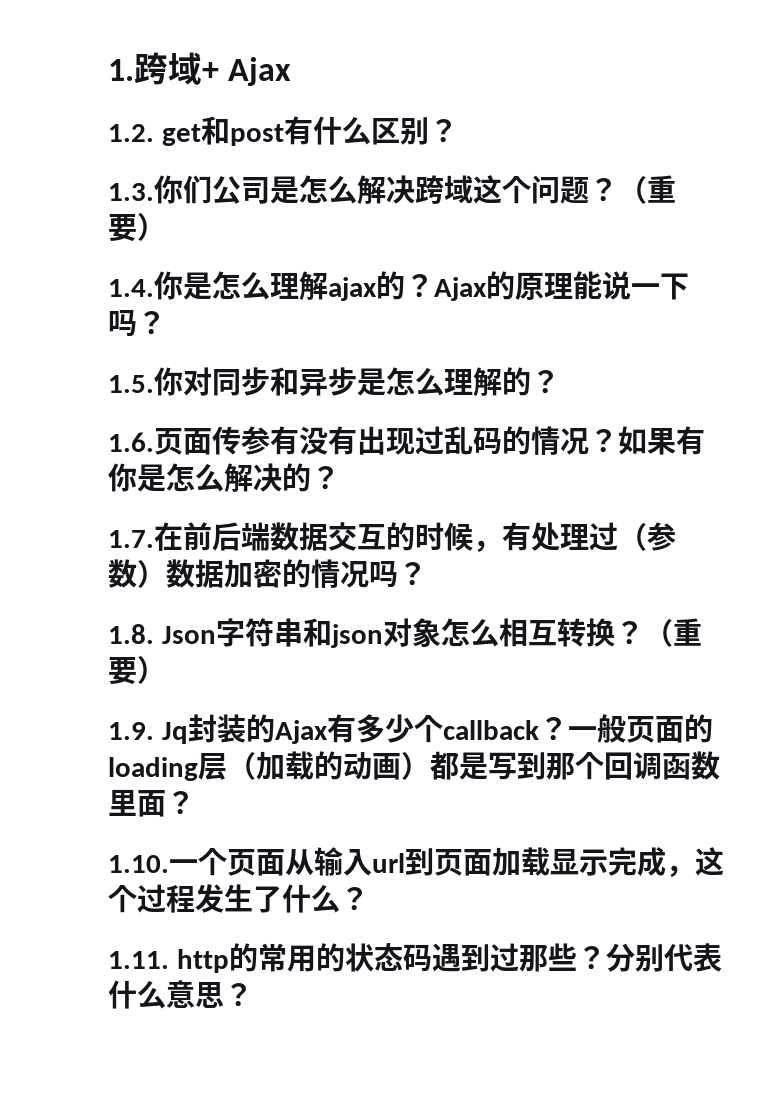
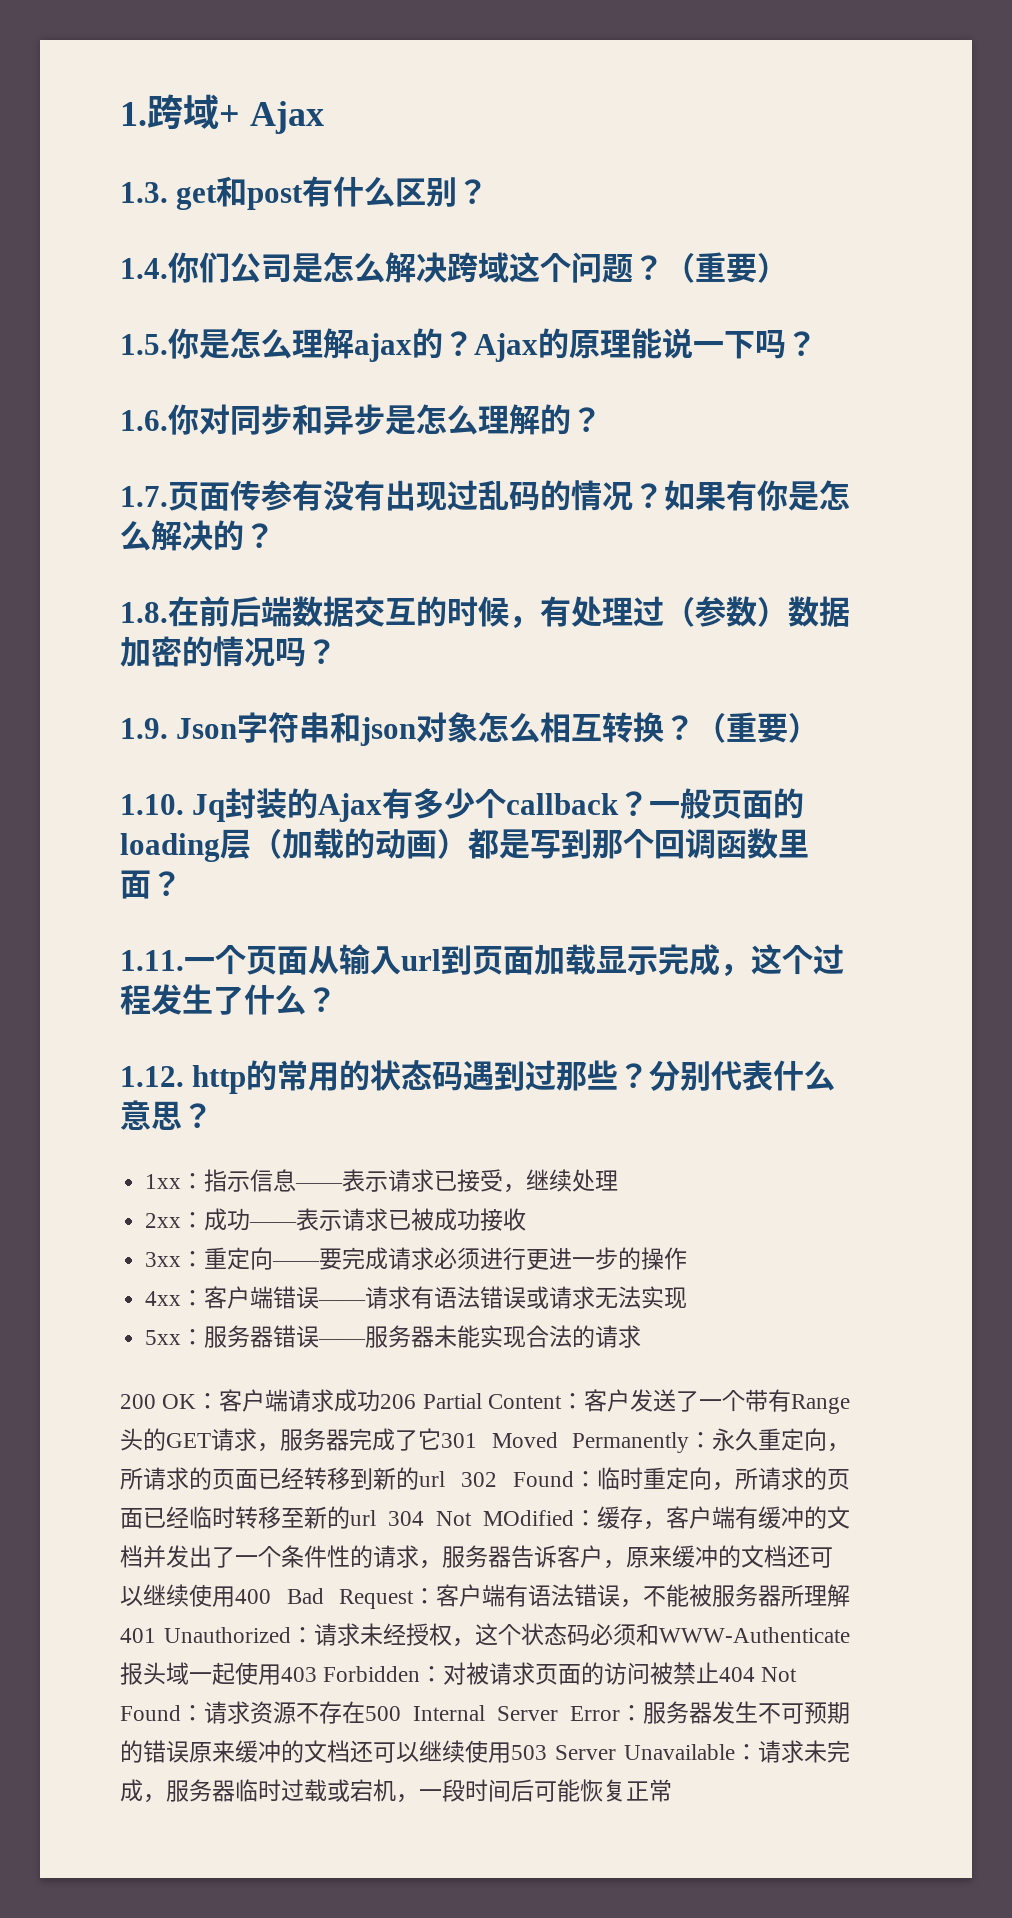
[108,124,154,142] 1.2. -> [120,182,168,203] 1.3.
[108,183,154,201] 1.3. -> [120,258,168,279] 1.4.
[108,279,154,297] 1.4. -> [120,334,168,355] 1.5.
[108,375,154,393] 1.5. -> [120,410,168,431] 1.6.
[108,432,154,452] 1.6. -> [120,486,168,507] 1.7.
[108,530,154,548] 1.7. -> [120,602,168,623] 1.8.
[108,624,154,644] 1.8. -> [120,718,168,739] 1.9.
[108,722,154,740] 1.9. -> [120,794,184,815] 1.10.
[108,855,169,873] 1.10. -> [120,950,184,971] 1.11.
[108,951,169,969] 1.11. -> [120,1066,184,1087] 1.12.
(253, 995) none -> [145,1169,619,1193] [145,1208,527,1231] [145,1247,688,1270] [145,1286,688,1309] [145,1325,642,1348] [120,1389,850,1414] [120,1428,850,1453] [120,1467,850,1491] [120,1506,850,1530] [120,1545,833,1569] [120,1584,850,1609] [120,1623,850,1647] [120,1662,798,1685] [120,1701,850,1724] [120,1740,850,1763] [120,1779,672,1803] // 1xx：指示信息——表示请求已接受，继续处理 // 2xx：成功——表示请求已被成功接收 // 3xx：重定向——要完成请求必须进行更进一步的操作 // 4xx：客户端错误——请求有语法错误或请求无法实现 // 5xx：服务器错误——服务器未能实现合法的请求 // 200 OK：客户端请求成功206 Partial Content：客户发送了一个带有Range头的GET请求，服务器完成了它301 Moved Permanently：永久重定向，所请求的页面已经转移到新的url 302 Found：临时重定向，所请求的页面已经临时转移至新的url 304 Not MOdified：缓存，客户端有缓冲的文档并发出了一个条件性的请求，服务器告诉客户，原来缓冲的文档还可以继续使用400 Bad Request：客户端有语法错误，不能被服务器所理解401 Unauthorized：请求未经授权，这个状态码必须和WWW-Authenticate报头域一起使用403 Forbidden：对被请求页面的访问被禁止404 Not Found：请求资源不存在500 Internal Server Error：服务器发生不可预期的错误原来缓冲的文档还可以继续使用503 Server Unavailable：请求未完成，服务器临时过载或宕机，一段时间后可能恢复正常

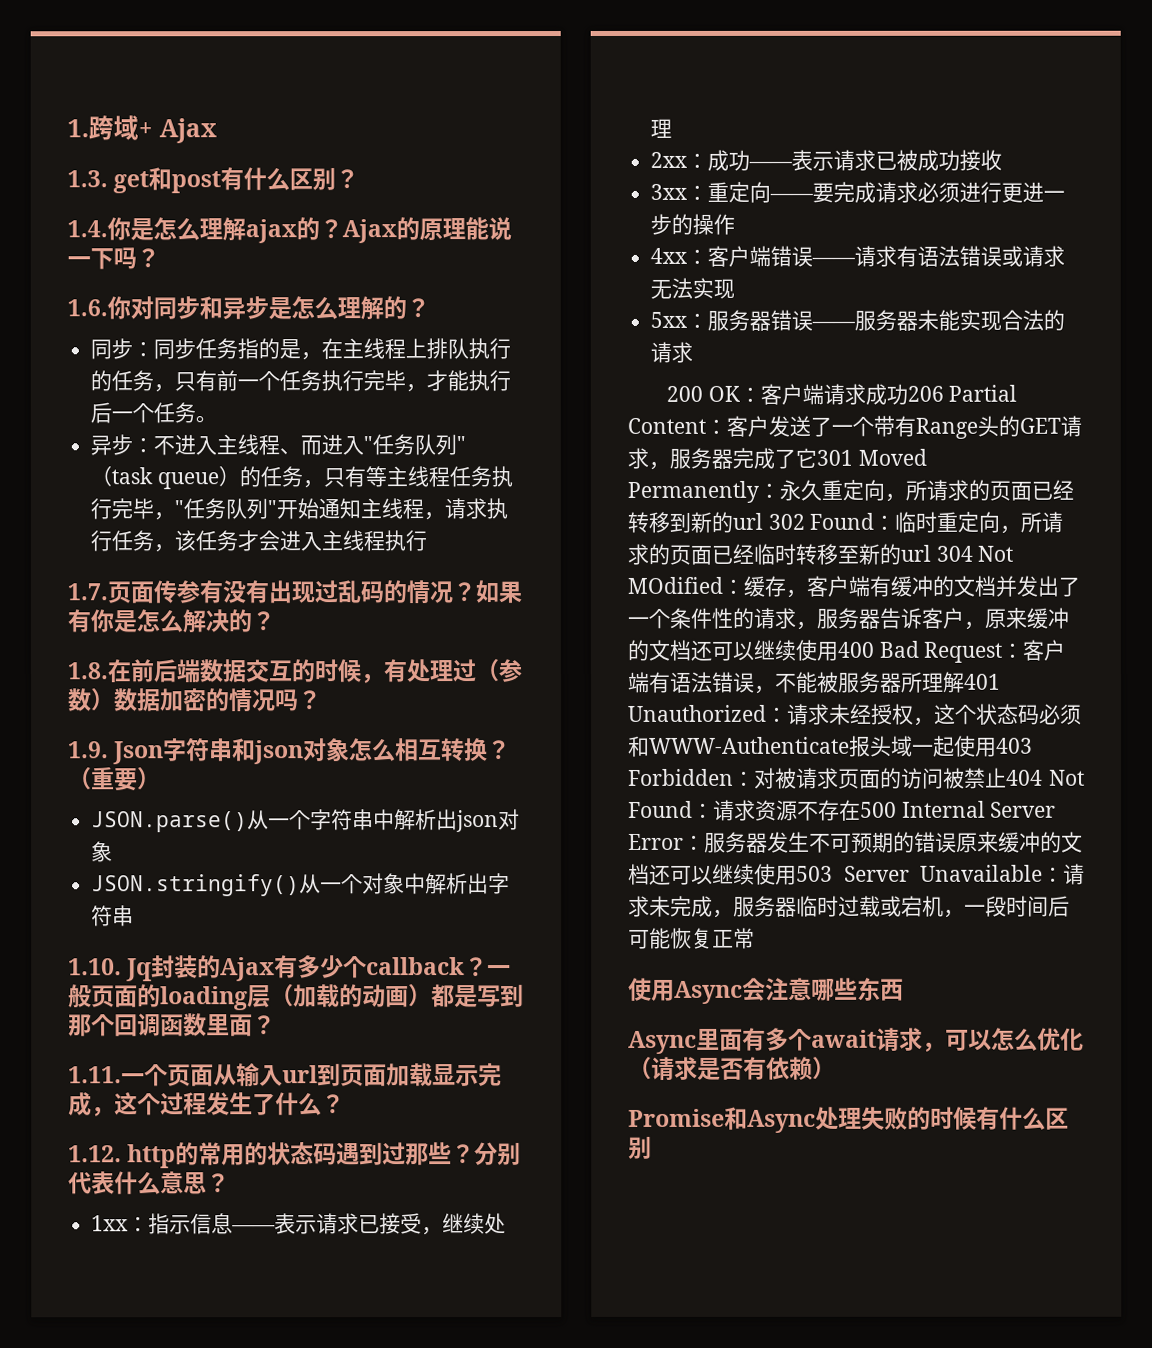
[199,252,788,283] [120,328,199,359] 们公司是怎么解决跨域这个问题？（重要） // 1.5.你 -> (131, 229) none
(602, 419) none -> [90,338,512,361] [90,370,512,393] [90,402,218,424] [90,434,467,456] [90,466,513,490] [90,498,509,521] [90,530,428,553] // 同步：同步任务指的是，在主线程上排队执行的任务，只有前一个任务执行完毕，才能执行后一个任务。 // 异步：不进入主线程、而进入"任务队列"（task queue）的任务，只有等主线程任务执行完毕，"任务队列"开始通知主线程，请求执行任务，该任务才会进入主线程执行
(820, 728) none -> [91,809,521,833] [91,841,114,863] [91,873,511,897] [91,905,135,927] // JSON.parse()从一个字符串中解析出json对象 // JSON.stringify()从一个对象中解析出字符串
(672, 1790) none -> [628,977,904,1004] [628,1027,1084,1054] [628,1056,836,1081] [628,1106,1069,1133] [628,1135,652,1159] // 使用Async会注意哪些东西 // Async里面有多个await请求，可以怎么优化（请求是否有依赖） // Promise和Async处理失败的时候有什么区别

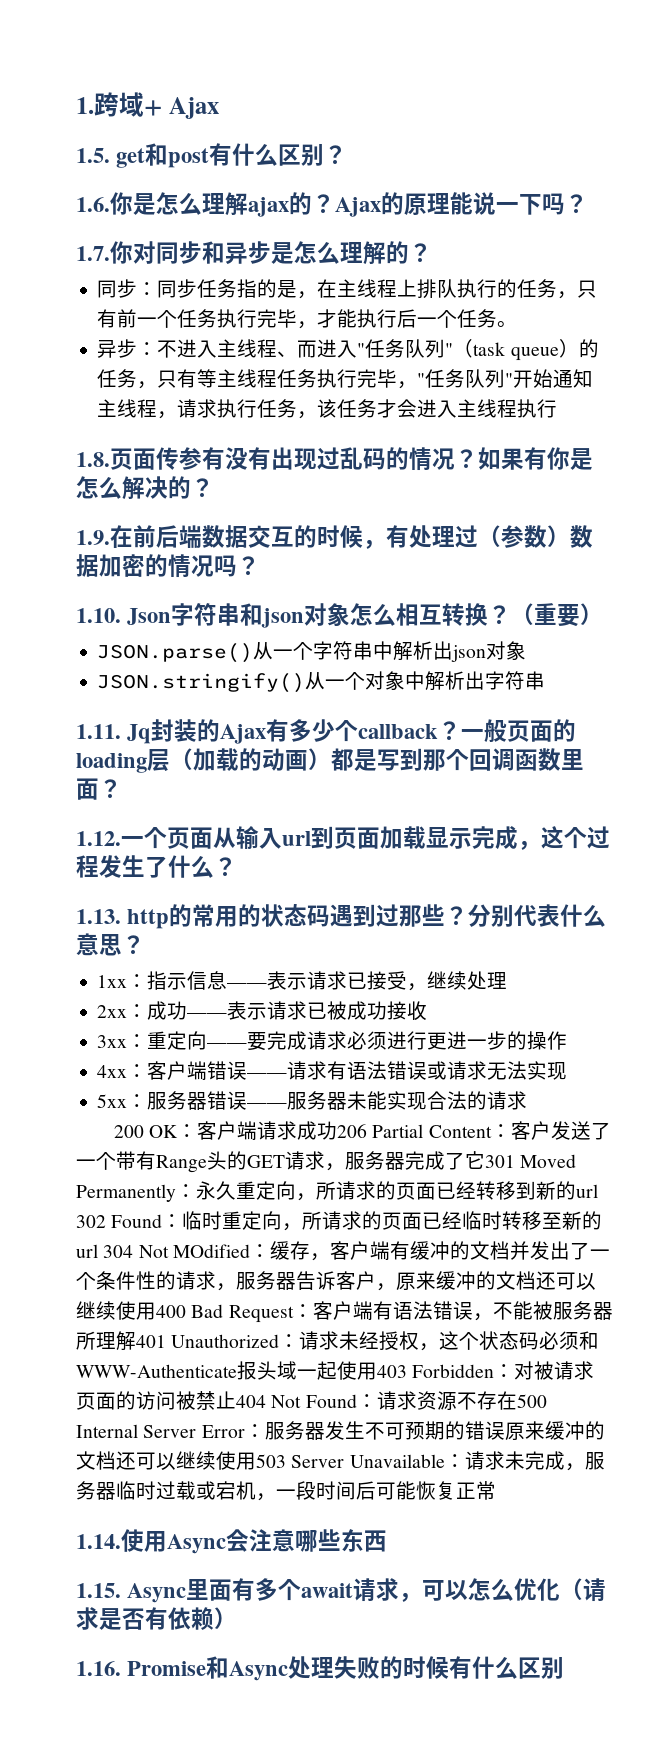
[67,170,108,188] 1.3. -> [76,148,110,163] 1.5.
[67,220,108,238] 1.4. -> [76,197,110,212] 1.6.
[67,299,108,317] 1.6. -> [76,246,110,261] 1.7.
[67,583,108,601] 1.7. -> [76,452,110,467] 1.8.
[67,662,109,680] 1.8. -> [76,530,110,545] 1.9.
[68,741,109,759] 1.9. -> [76,608,121,623] 1.10.
[68,958,122,976] 1.10. -> [76,724,121,739] 1.11.
[68,1066,122,1084] 1.11. -> [76,831,121,846] 1.12.
[68,1145,122,1163] 1.12. -> [76,909,121,924] 1.13.
(755, 938) none -> [76,1534,121,1549] 1.14.
(904, 989) none -> [76,1583,121,1598] 1.15.
(836, 1068) none -> [76,1661,121,1676] 1.16.

